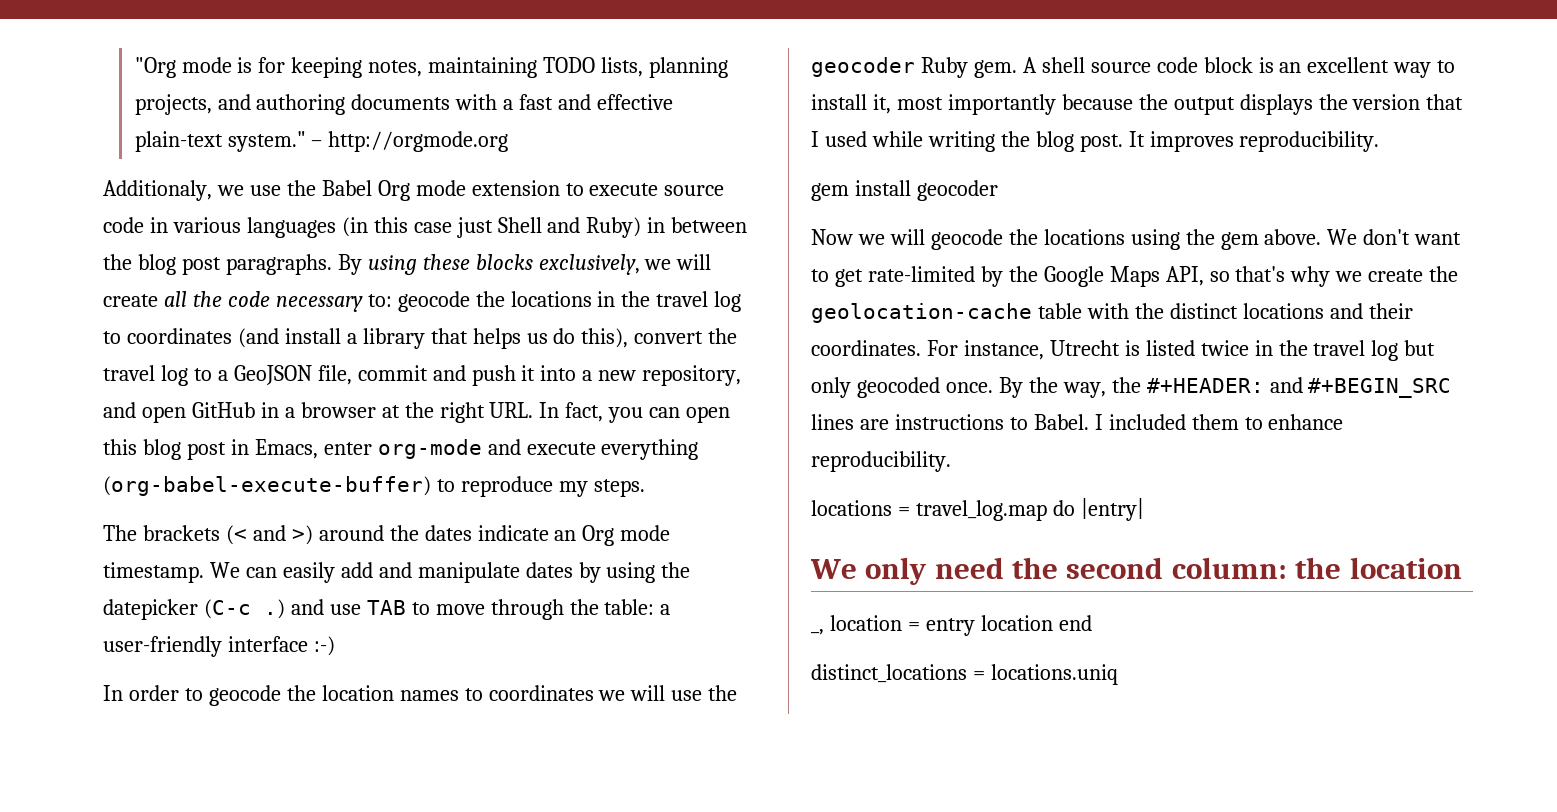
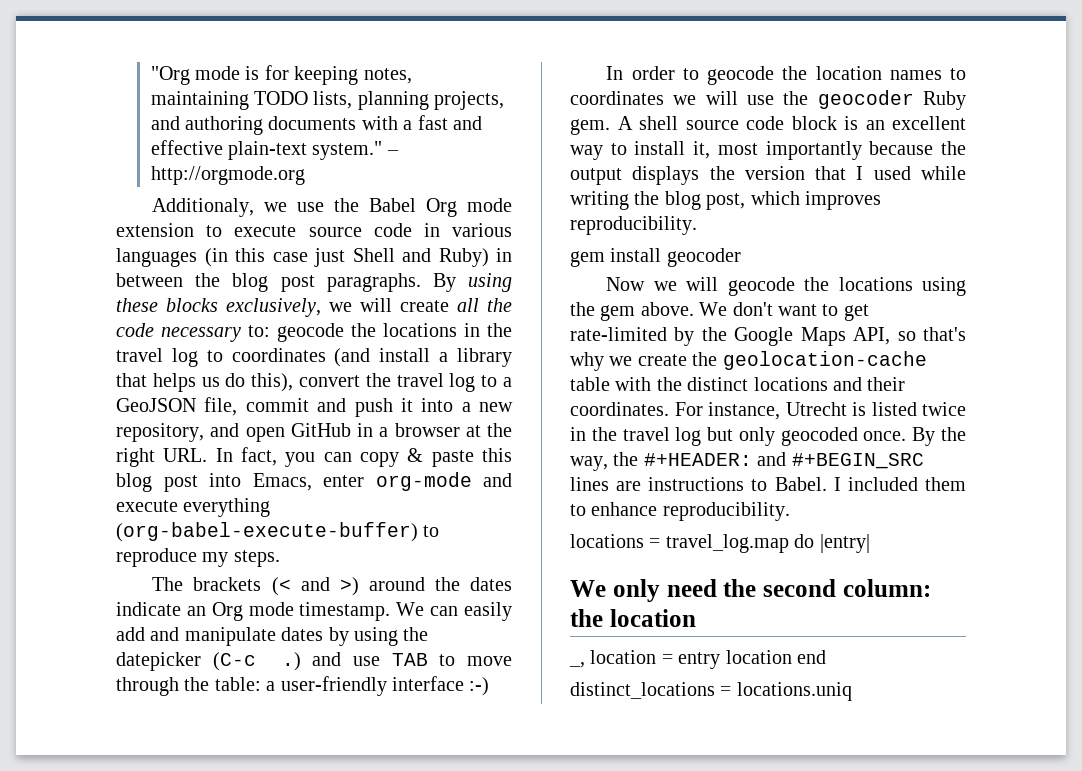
[686,406,731,423] open -> [360,448,474,467] copy & paste
[230,439,249,455] in -> [209,473,241,487] into
[1079,131,1145,152] post. It -> [706,191,800,210] post, which

